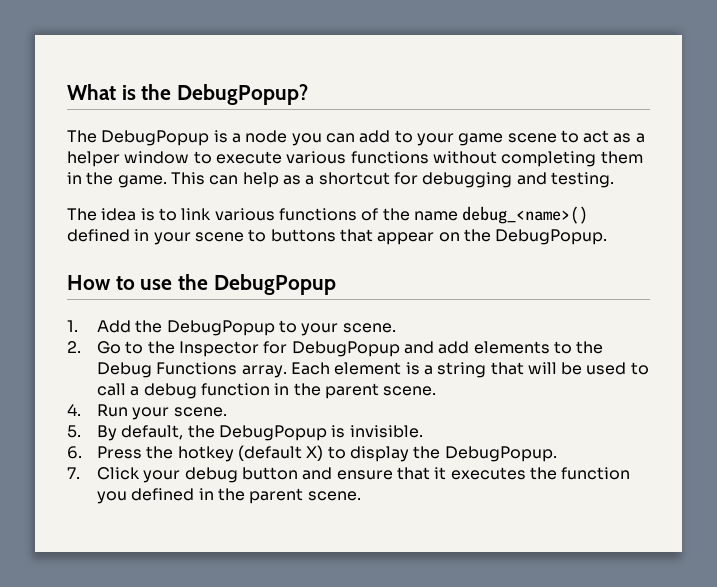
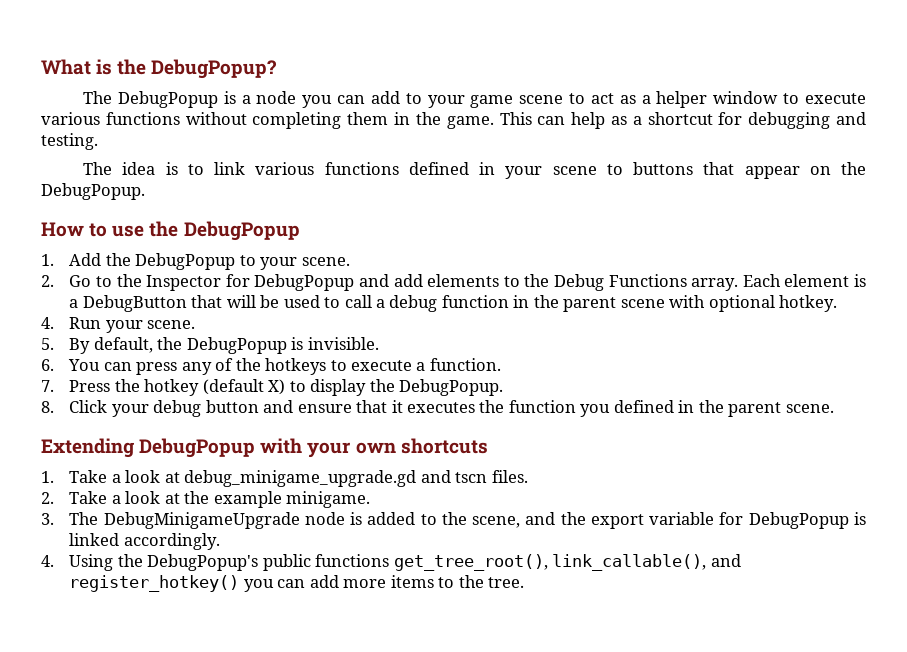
[361,206,589,224] of the name debug_<name>() -> (399, 168) none
[437,362,487,378] string -> [82,295,187,312] DebugButton
[383,386,437,396] scene. -> [620,295,838,312] scene with optional hotkey.
(82, 452) none -> [68,358,501,375] [41,380,54,392] You can press any of the hotkeys to execute a function. // 7.
[67,467,80,479] 7. -> [41,401,54,413] 8.
(361, 496) none -> [41,438,488,458] [41,470,528,487] [41,491,371,508] [41,512,867,529] [69,533,220,550] [41,554,741,571] [69,575,524,592] // Extending DebugPopup with your own shortcuts // 1. Take a look at debug_minigame_upgrade.gd and tscn files. // 2. Take a look at the example minigame. // 3. The DebugMinigameUpgrade node is added to the scene, and the export variable for DebugPopup is linked accordingly. // 4. Using the DebugPopup's public functions get_tree_root(), link_callable(), and register_hotkey() you can add more items to the tree.

